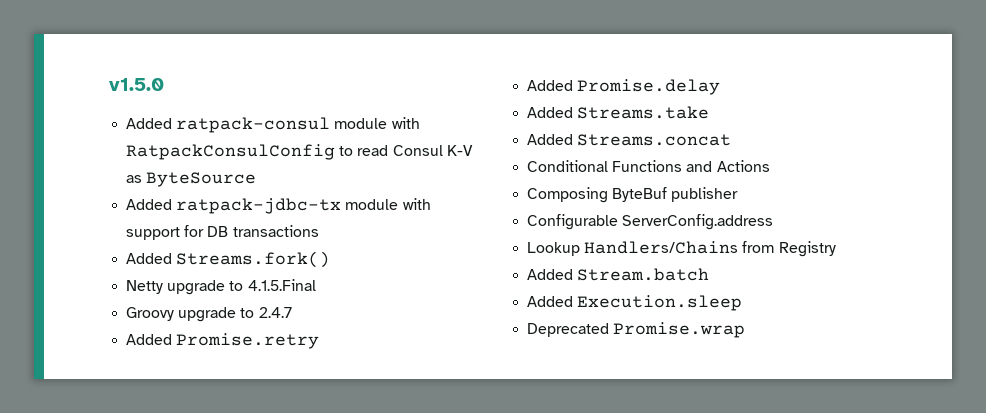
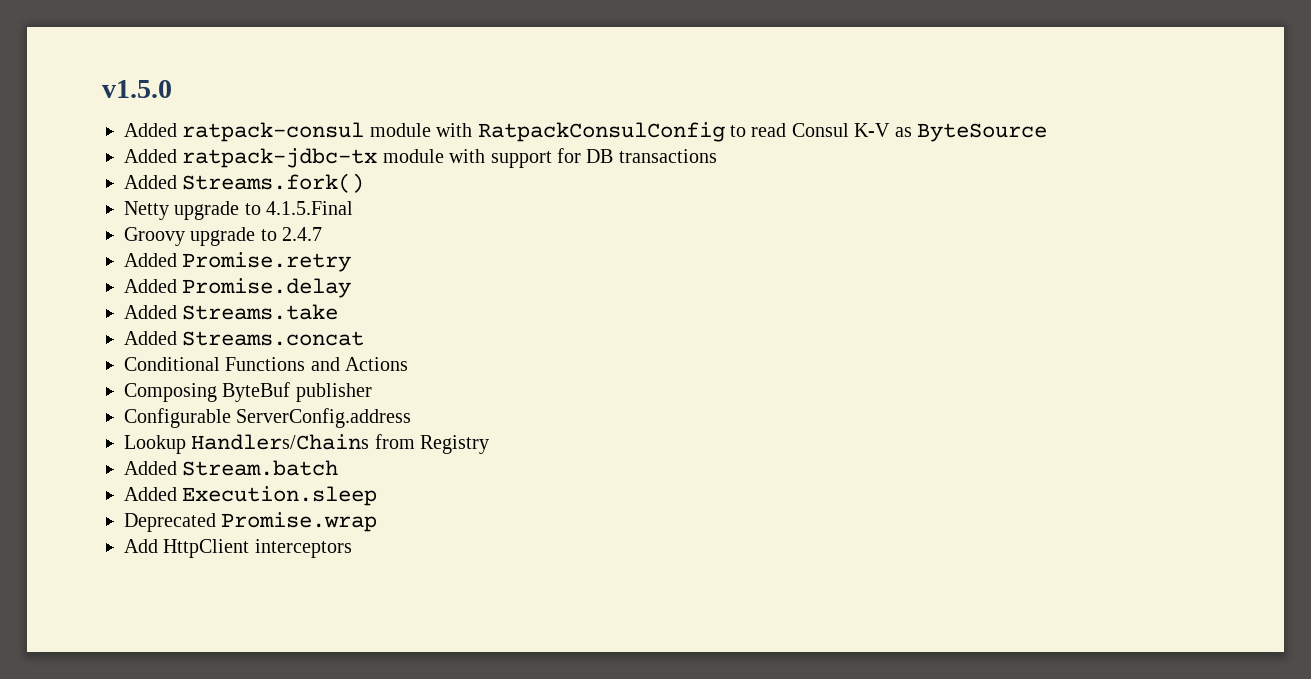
(746, 330) none -> [124,539,352,558] // Add HttpClient interceptors

